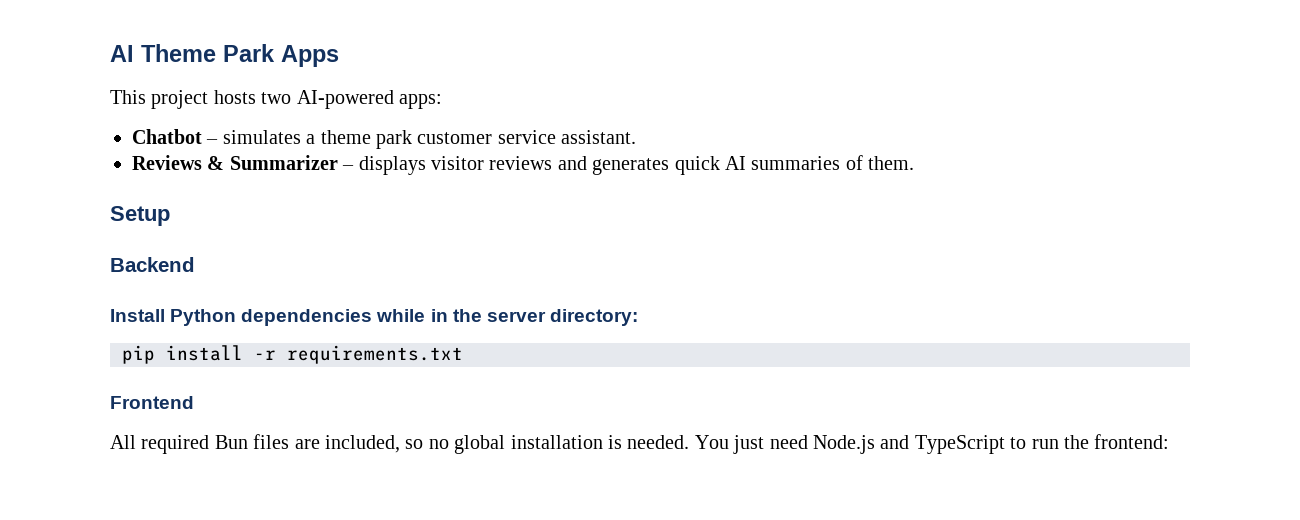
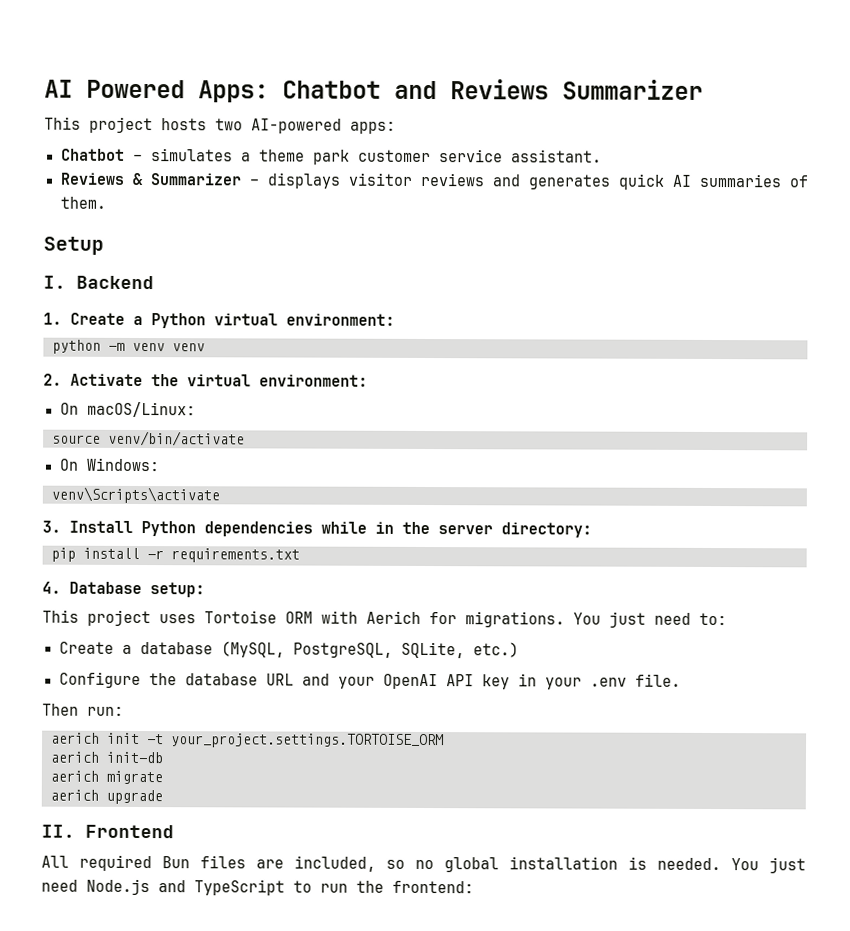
[110,44,339,67] AI Theme Park Apps -> [44,79,703,103] AI Powered Apps: Chatbot and Reviews Summarizer
(170, 216) none -> [43,275,66,289] I.
(195, 264) none -> [43,312,395,329] [52,339,205,354] [43,373,368,387] [59,401,196,418] [52,430,245,447] [58,457,160,472] [51,486,220,504] [42,520,61,533] 1. Create a Python virtual environment: // python -m venv venv // 2. Activate the virtual environment: // On macOS/Linux: // source venv/bin/activate // On Windows: // venv\Scripts\activate // 3.
(463, 354) none -> [42,581,205,598] [42,609,727,628] [58,641,519,659] [58,671,681,690] [42,703,124,716] [51,732,444,749] [50,751,163,764] [50,770,163,785] [50,789,163,805] [41,824,75,838] 4. Database setup: // This project uses Tortoise ORM with Aerich for migrations. You just need to: // Create a database (MySQL, PostgreSQL, SQLite, etc.) // Configure the database URL and your OpenAI API key in your .env file. // Then run: // aerich init -t your_project.settings.TORTOISE_ORM // aerich init-db // aerich migrate // aerich upgrade // II.

